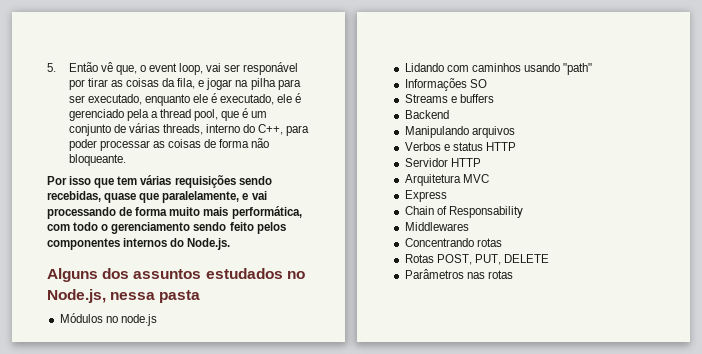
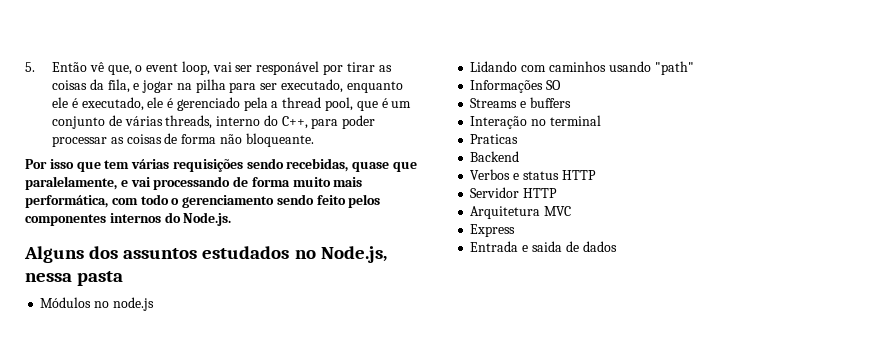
(494, 98) none -> [470,115,601,129] [470,134,519,144] // Interação no terminal // Praticas
[404,126,515,138] // Manipulando arquivos -> (520, 156) none
[404,206,523,218] [404,222,469,231] [404,238,502,247] [404,254,549,265] [404,269,513,279] Chain of Responsability // Middlewares // Concentrando rotas // Rotas POST, PUT, DELETE // Parâmetros nas rotas -> [470,241,617,252] Entrada e saida de dados

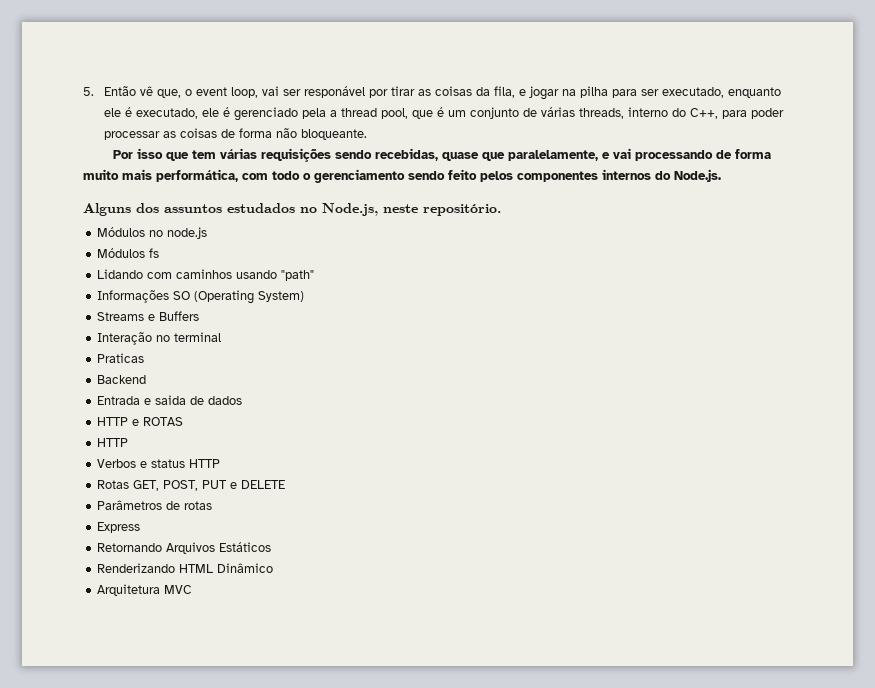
[25,271,124,286] nessa pasta -> [383,204,501,216] neste repositório.
(154, 304) none -> [97,248,160,258] // Módulos fs
(562, 85) none -> [194,290,305,304] (Operating System)
[529,97,571,108] buffers -> [159,311,200,321] Buffers
[470,169,596,180] [470,187,558,198] [470,206,572,219] [470,224,516,237] [470,241,617,252] Verbos e status HTTP // Servidor HTTP // Arquitetura MVC // Express // Entrada e saida de dados -> [97,395,243,405] [97,417,184,426] [97,438,129,447] [97,459,221,468] [97,480,286,491] [97,500,213,510] [97,522,141,533] [97,542,272,554] [97,563,274,573] [97,584,193,596] Entrada e saida de dados // HTTP e ROTAS // HTTP // Verbos e status HTTP // Rotas GET, POST, PUT e DELETE // Parâmetros de rotas // Express // Retornando Arquivos Estáticos // Renderizando HTML Dinâmico // Arquitetura MVC

